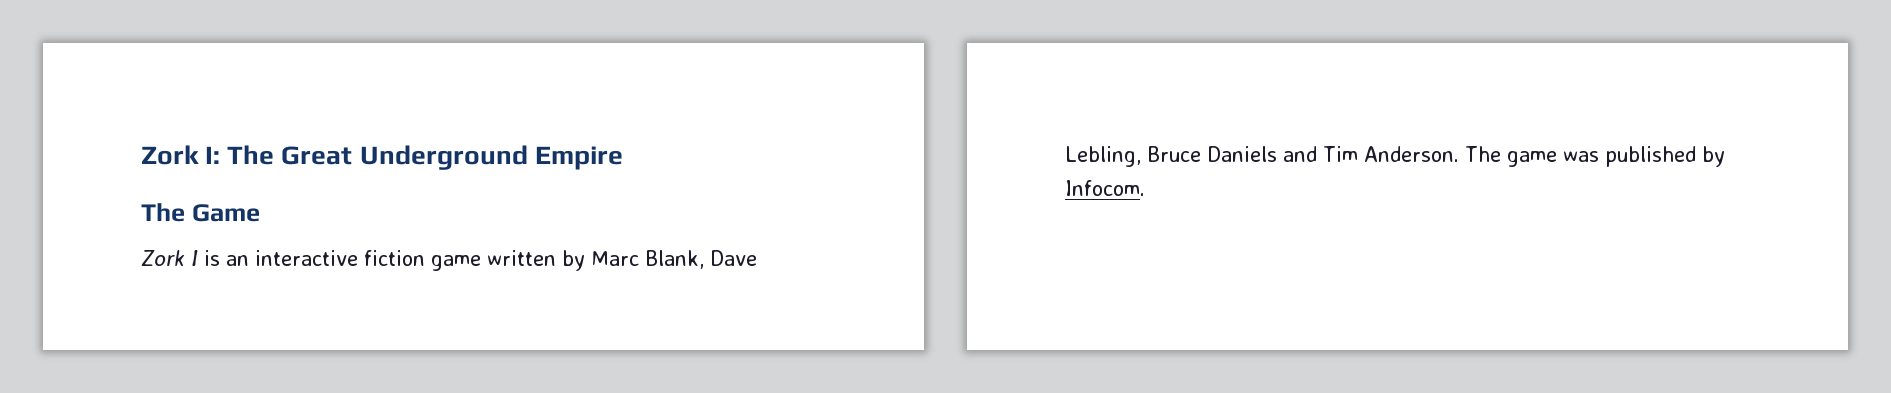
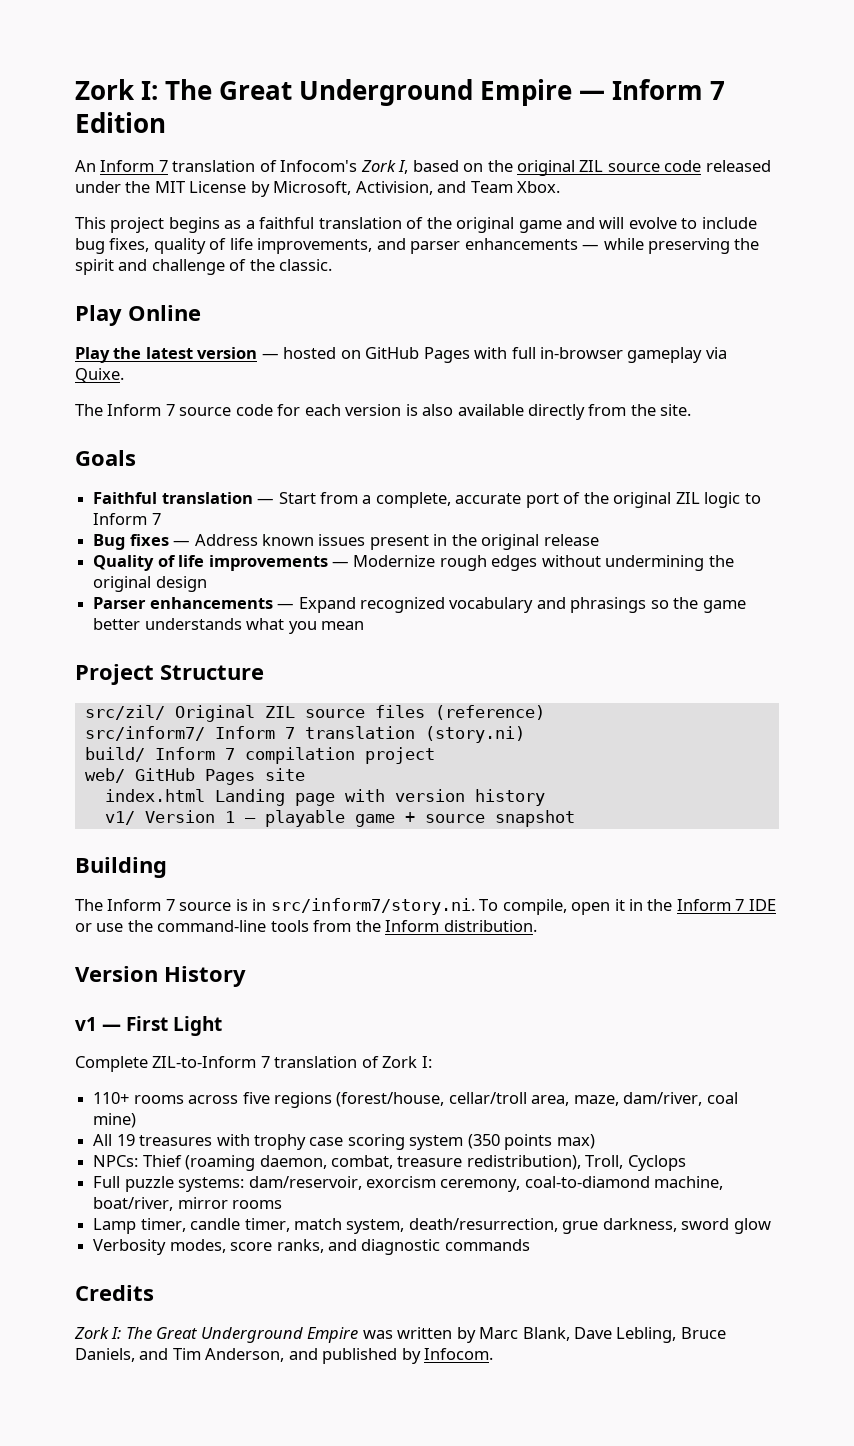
[141,145,623,170] [141,203,260,222] [141,250,481,271] Zork I: The Great Underground Empire // The Game // Zork I is an interactive fiction game -> [75,79,726,106] [75,112,166,133] [75,160,771,176] [75,181,561,197] [75,217,757,233] [75,238,760,254] [75,259,333,275] [75,305,201,326] [75,347,727,363] [75,368,124,383] [75,404,692,420] [75,450,136,466] [93,492,761,508] [93,513,161,525] [93,534,599,550] [93,555,734,571] [93,576,207,592] [93,597,746,613] [93,618,364,634] [75,664,264,685] [84,705,545,722] [84,726,525,743] [84,747,435,764] [84,768,305,785] [104,789,545,806] [104,810,575,827] [75,857,167,878] [75,898,776,915] [75,920,537,932] [75,966,246,987] [75,1016,223,1036] [75,1056,432,1072] [93,1092,738,1108] [93,1113,137,1128] [93,1134,595,1150] [93,1155,686,1171] [93,1176,724,1192] [93,1197,283,1211] [93,1218,771,1234] [93,1239,530,1255] [75,1285,154,1301] [74,1327,393,1343] Zork I: The Great Underground Empire — Inform 7 Edition // An Inform 7 translation of Infocom's Zork I, based on the original ZIL source code released under the MIT License by Microsoft, Activision, and Team Xbox. // This project begins as a faithful translation of the original game and will evolve to include bug fixes, quality of life improvements, and parser enhancements — while preserving the spirit and challenge of the classic. // Play Online // Play the latest version — hosted on GitHub Pages with full in-browser gameplay via Quixe. // The Inform 7 source code for each version is also available directly from the site. // Goals // Faithful translation — Start from a complete, accurate port of the original ZIL logic to Inform 7 // Bug fixes — Address known issues present in the original release // Quality of life improvements — Modernize rough edges without undermining the original design // Parser enhancements — Expand recognized vocabulary and phrasings so the game better understands what you mean // Project Structure // src/zil/ Original ZIL source files (reference) // src/inform7/ Inform 7 translation (story.ni) // build/ Inform 7 compilation project // web/ GitHub Pages site // index.html Landing page with version history // v1/ Version 1 — playable game + source snapshot // Building // The Inform 7 source is in src/inform7/story.ni. To compile, open it in the Inform 7 IDE or use the command-line tools from the Inform distribution. // Version History // v1 — First Light // Complete ZIL-to-Inform 7 translation of Zork I: // 110+ rooms across five regions (forest/house, cellar/troll area, maze, dam/river, coal mine) // All 19 treasures with trophy case scoring system (350 points max) // NPCs: Thief (roaming daemon, combat, treasure redistribution), Troll, Cyclops // Full puzzle systems: dam/reservoir, exorcism ceremony, coal-to-diamond machine, boat/river, mirror rooms // Lamp timer, candle timer, match system, death/resurrection, grue darkness, sword glow // Verbosity modes, score ranks, and diagnostic commands // Credits // Zork I: The Great Underground Empire was
[1207,146,1277,162] Daniels -> [75,1348,135,1362] Daniels,
[1364,146,1599,167] Anderson. The game was -> [205,1348,318,1362] Anderson, and

